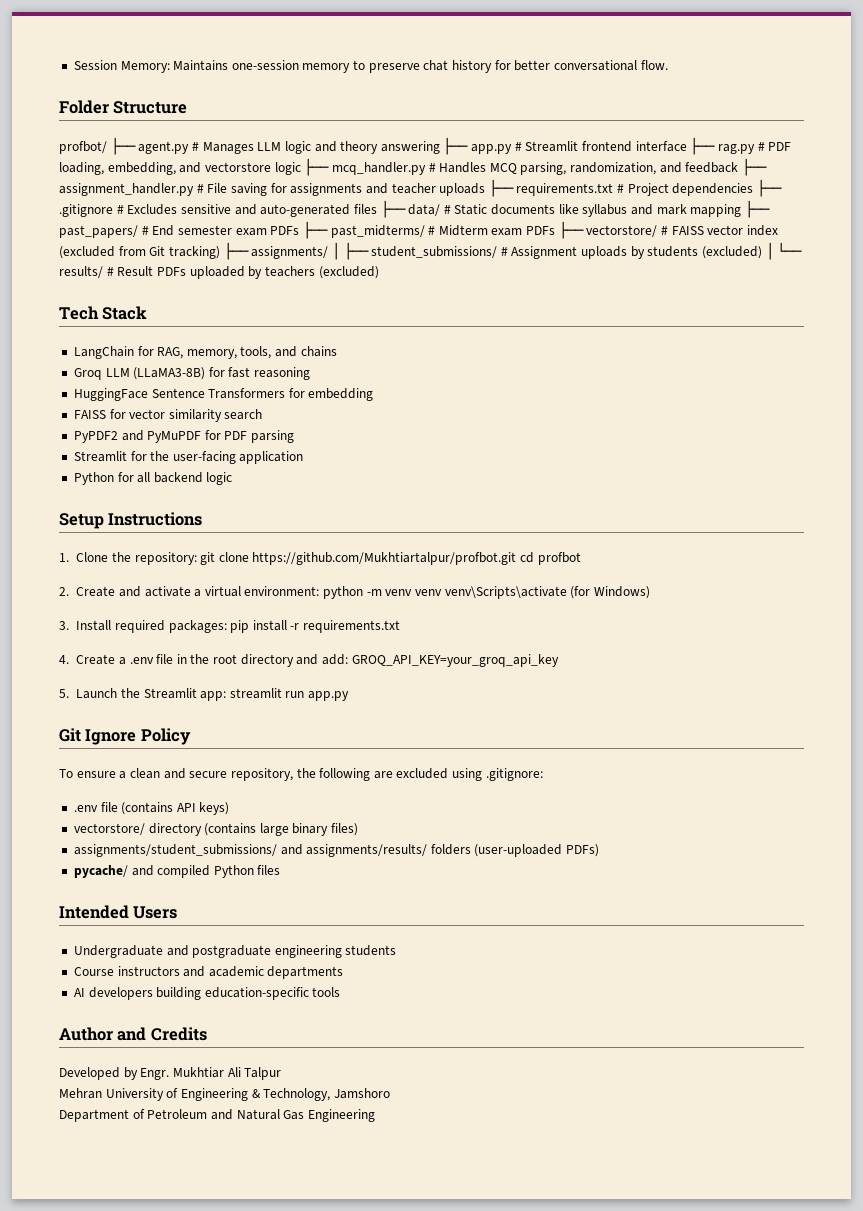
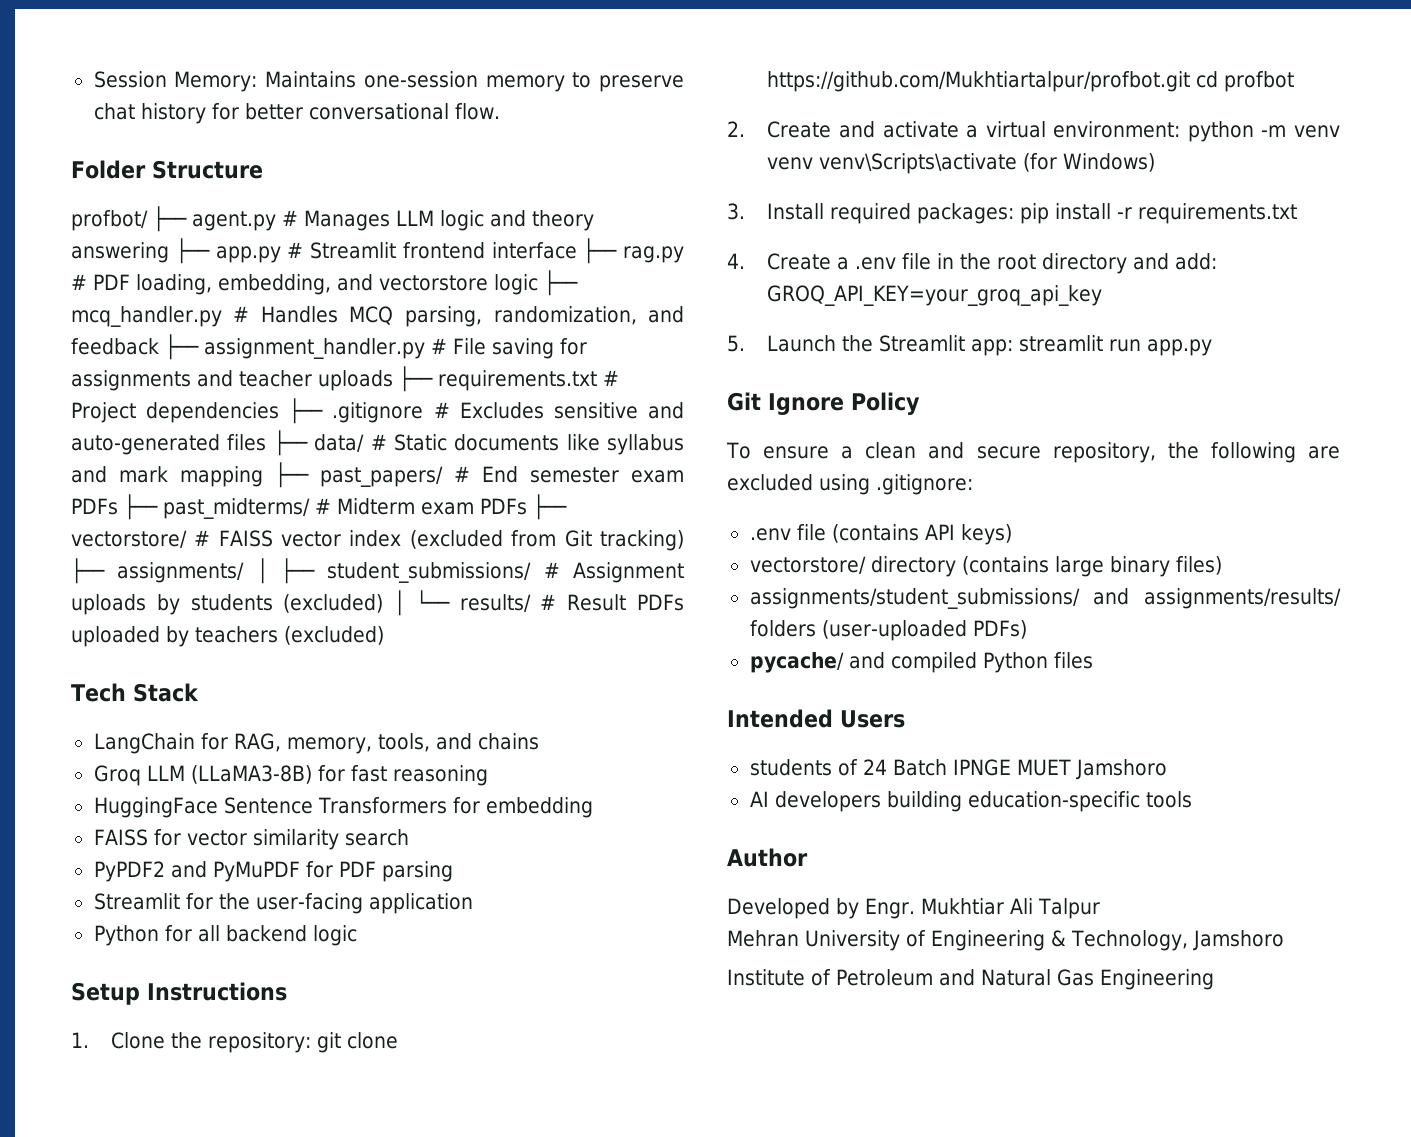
[73,945,397,958] [73,966,344,979] Undergraduate and postgraduate engineering students // Course instructors and academic departments -> [749,759,1167,780] students of 24 Batch IPNGE MUET Jamshoro
[117,1027,207,1041] and Credits -> (808, 857) none
[59,1109,129,1122] Department -> [727,969,805,986] Institute

